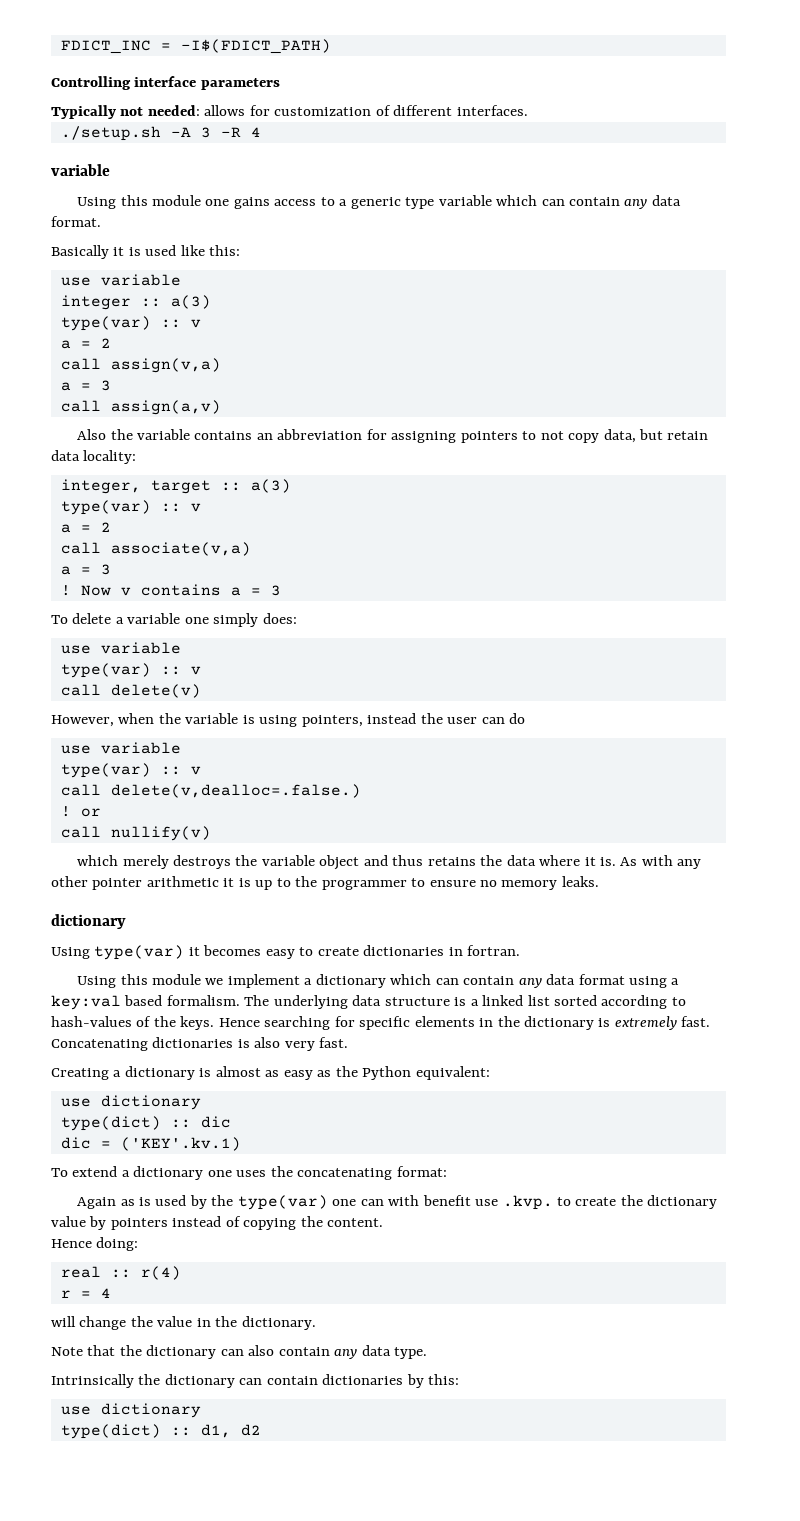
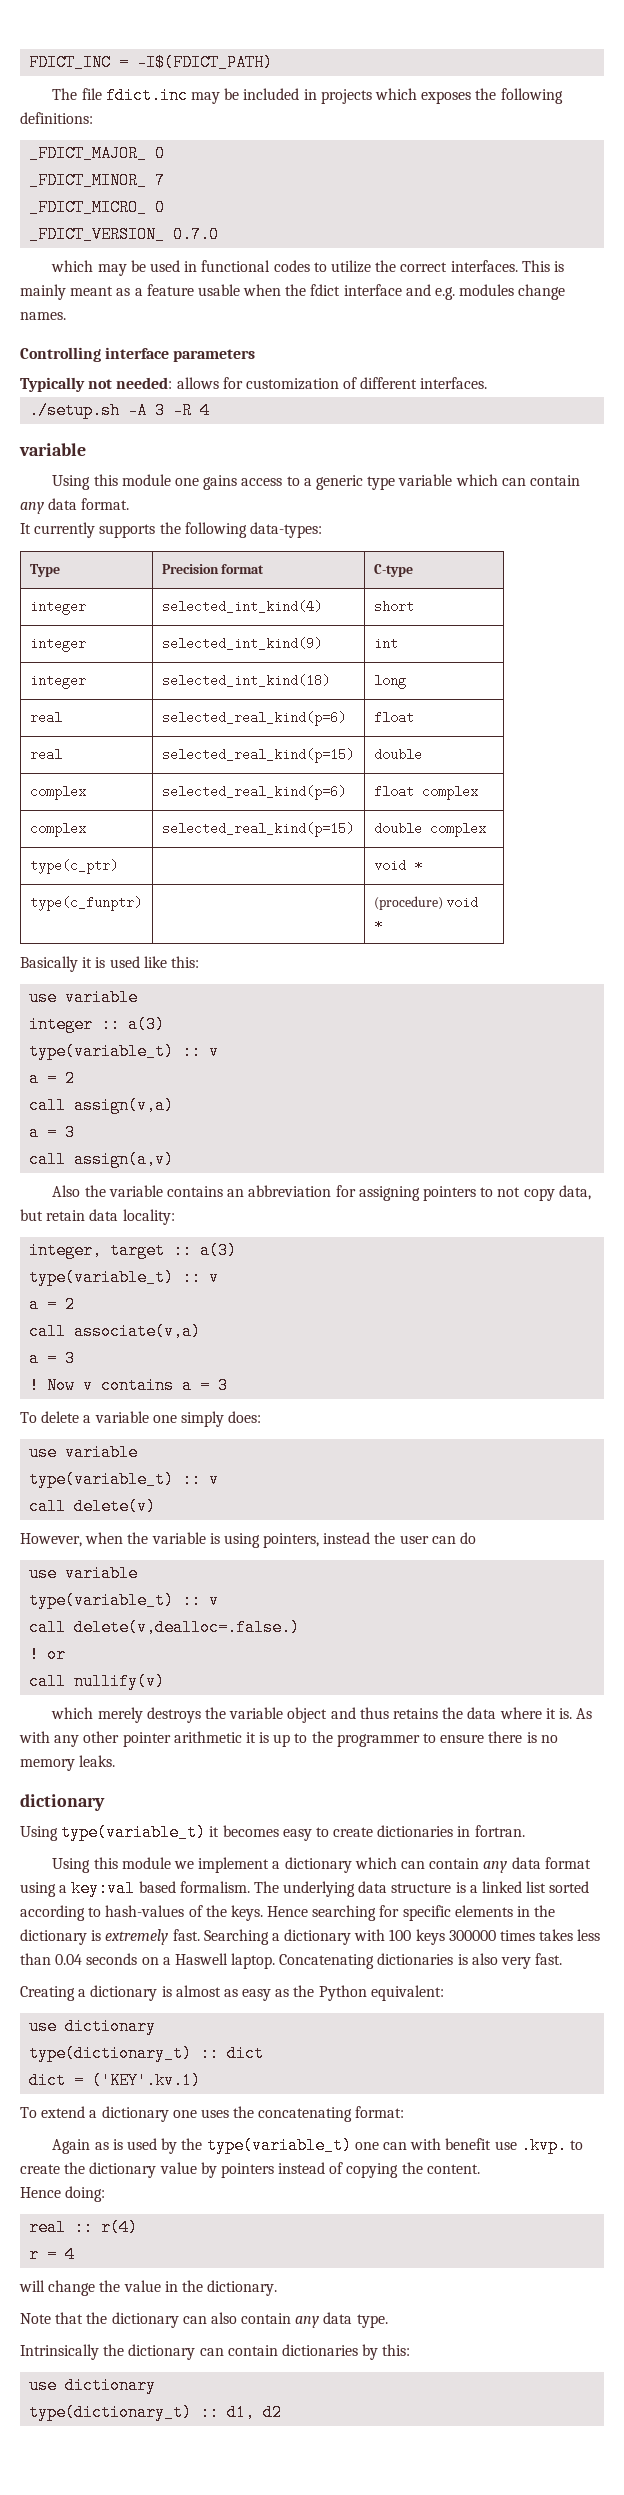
(331, 46) none -> [52,87,563,104] [20,112,93,124] [29,145,166,162] [29,172,166,189] [29,199,166,216] [29,226,220,243] [51,260,564,276] [20,284,566,300] [20,312,66,320] // The file fdict.inc may be included in projects which exposes the following definitions: // _FDICT_MAJOR_ 0 // _FDICT_MINOR_ 7 // _FDICT_MICRO_ 0 // _FDICT_VERSION_ 0.7.0 // which may be used in functional codes to utilize the correct interfaces. This is mainly meant as a feature usable when the fdict interface and e.g. modules change names.
(101, 221) none -> [20,522,322,538] [29,564,60,577] [161,564,265,574] [373,564,413,577] [29,600,86,615] [161,600,322,613] [373,601,414,611] [29,637,86,652] [161,637,322,650] [373,639,398,648] [29,674,86,689] [161,674,330,687] [373,675,406,689] [29,711,62,724] [161,711,346,726] [373,711,414,724] [29,748,62,761] [161,748,354,763] [373,748,422,761] [29,785,86,800] [161,785,346,800] [373,785,478,800] [29,822,86,837] [161,822,354,837] [373,822,486,837] [29,859,118,874] [373,859,422,872] [29,896,142,911] [373,896,479,910] [373,918,382,931] // It currently supports the following data-types: // Type | Precision format | C-type // integer | selected_int_kind(4) | short // integer | selected_int_kind(9) | int // integer | selected_int_kind(18) | long // real | selected_real_kind(p=6) | float // real | selected_real_kind(p=15) | double // complex | selected_real_kind(p=6) | float complex // complex | selected_real_kind(p=15) | double complex // type(c_ptr) | | void * // type(c_funptr) | | (procedure) void *
[60,316,151,331] type(var) -> [29,1043,175,1060] type(variable_t)
[60,500,151,515] type(var) -> [29,1269,175,1286] type(variable_t)
[60,663,151,678] type(var) -> [29,1471,175,1488] type(variable_t)
[60,763,151,778] type(var) -> [29,1592,175,1609] type(variable_t)
(476, 883) none -> [488,1731,537,1743] there is
[94,945,185,960] type(var) -> [61,1824,207,1841] type(variable_t)
(711, 1021) none -> [203,1929,601,1945] [20,1953,276,1969] Searching a dictionary with 100 keys 300000 times takes less than 0.04 seconds on a Haswell laptop.
[60,1116,231,1131] [60,1137,91,1149] type(dict) :: dic // dic -> [29,2045,265,2062] [29,2072,67,2089] type(dictionary_t) :: dict // dict
[237,1195,328,1210] type(var) -> [206,2137,352,2154] type(variable_t)
[60,1424,161,1439] type(dict) -> [29,2404,193,2421] type(dictionary_t)

